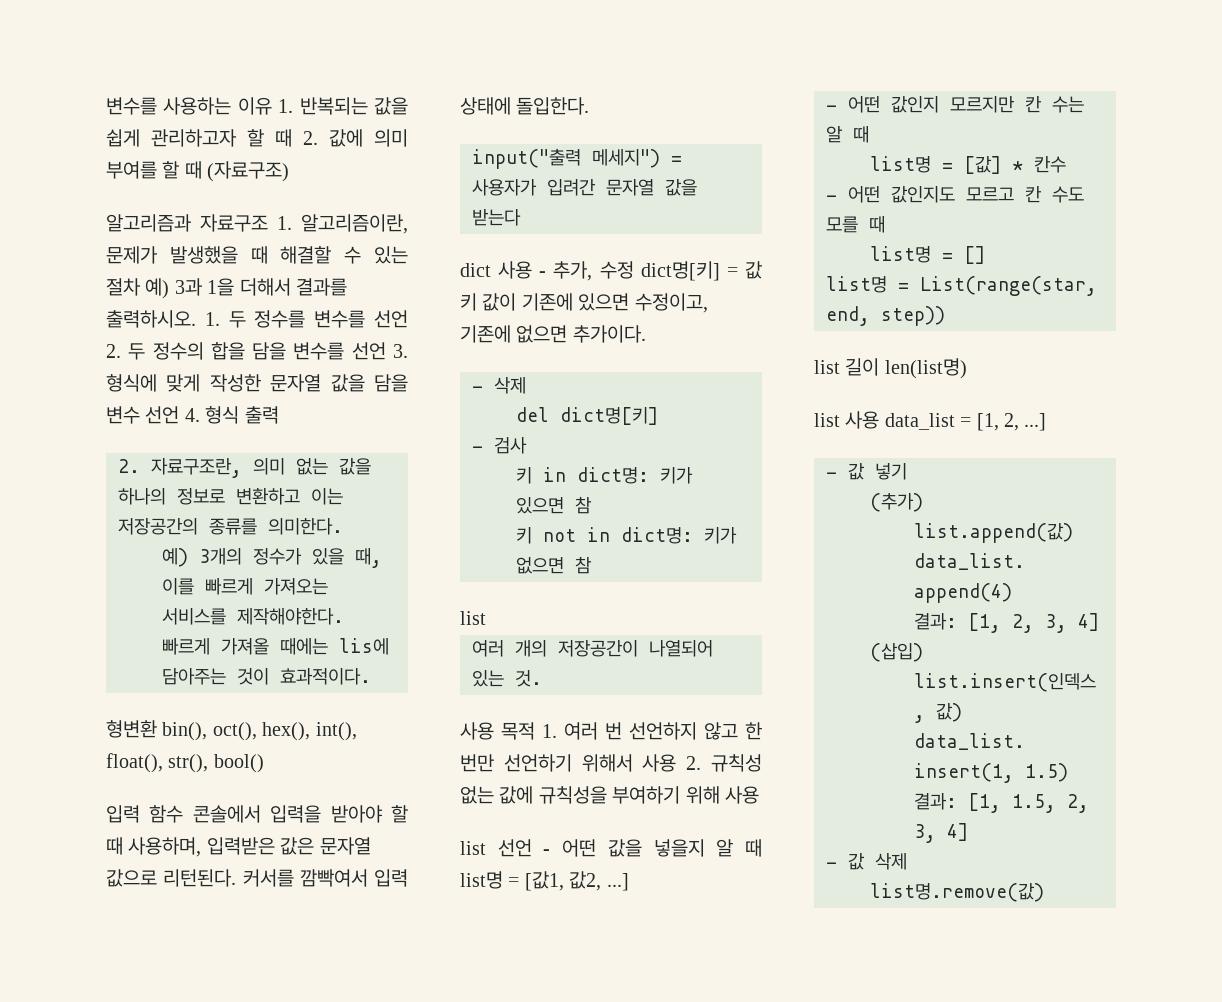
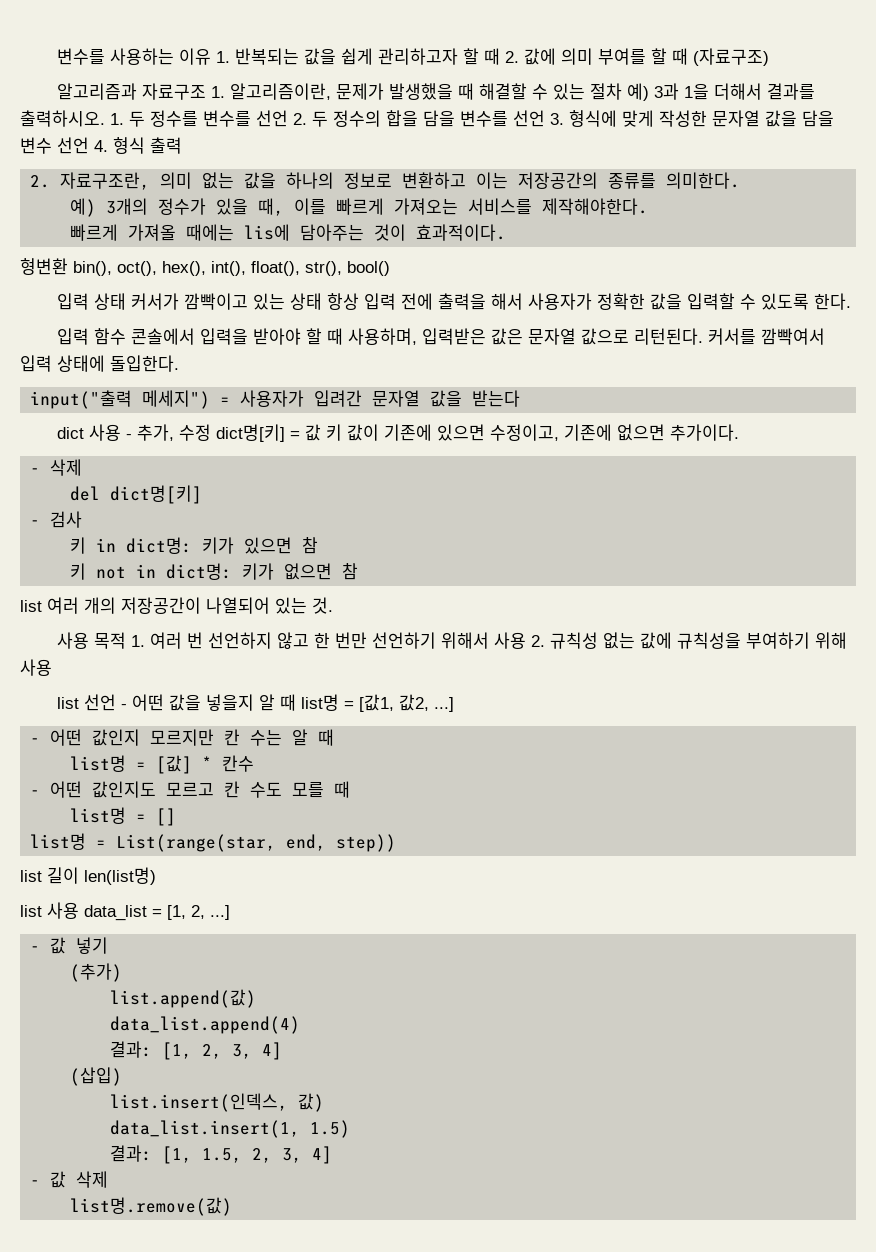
(264, 763) none -> [57,293,852,310] // 입력 상태 커서가 깜빡이고 있는 상태 항상 입력 전에 출력을 해서 사용자가 정확한 값을 입력할 수 있도록 한다.
(486, 618) // -> (42, 606) none

